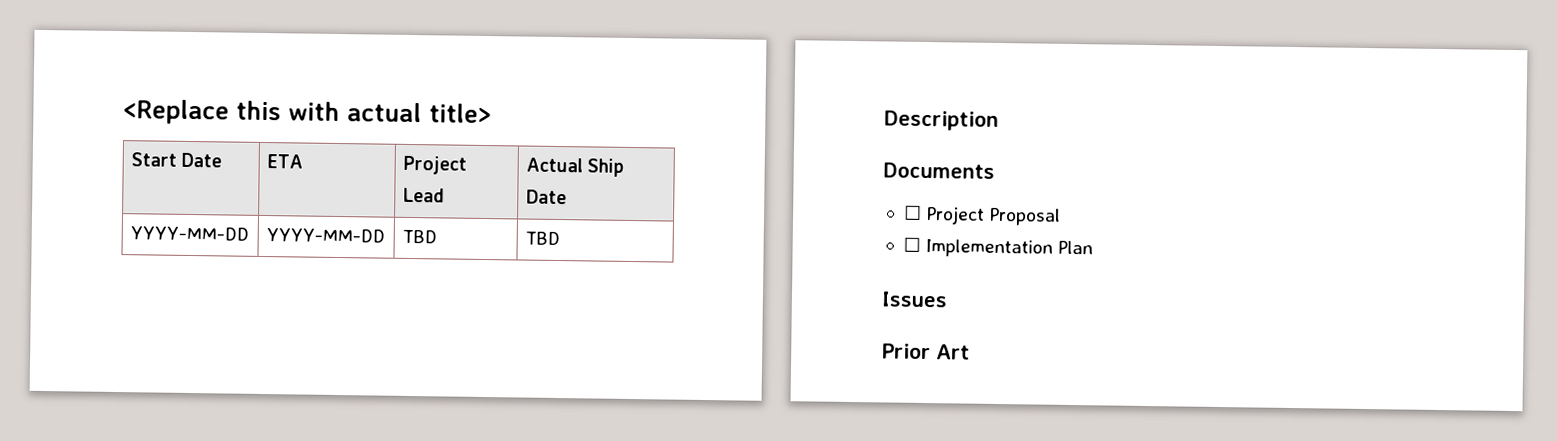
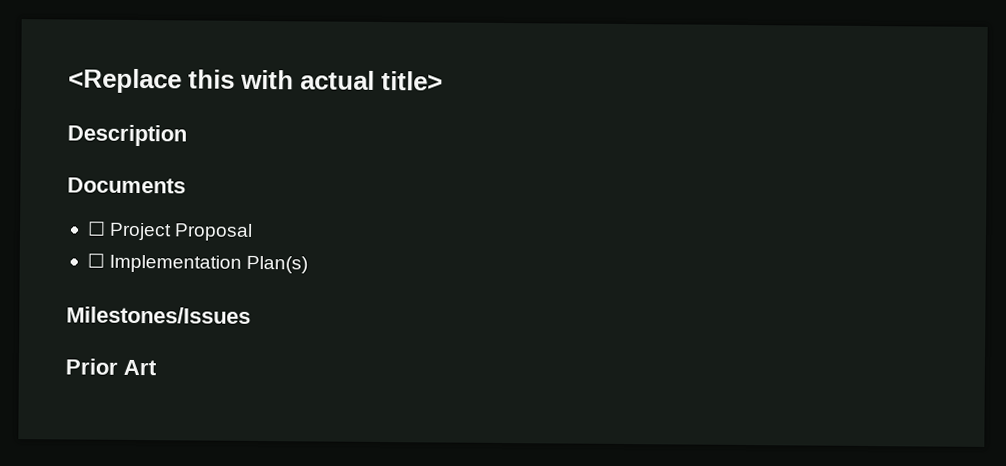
[130,152,222,168] [266,154,303,169] [402,155,467,175] [402,187,445,203] [525,157,624,177] [525,189,567,205] [129,226,249,241] [265,228,385,243] [401,229,437,244] [524,231,560,246] // Start Date | ETA | Project Lead | Actual Ship Date // YYYY-MM-DD | YYYY-MM-DD | TBD | TBD -> (444, 80) none
[1057,240,1094,255] [881,291,948,308] Plan // Issues -> [246,255,309,274] [66,306,251,324] Plan(s) // Milestones/Issues

